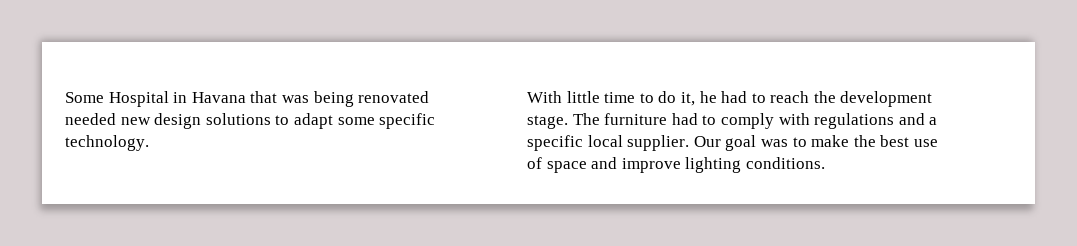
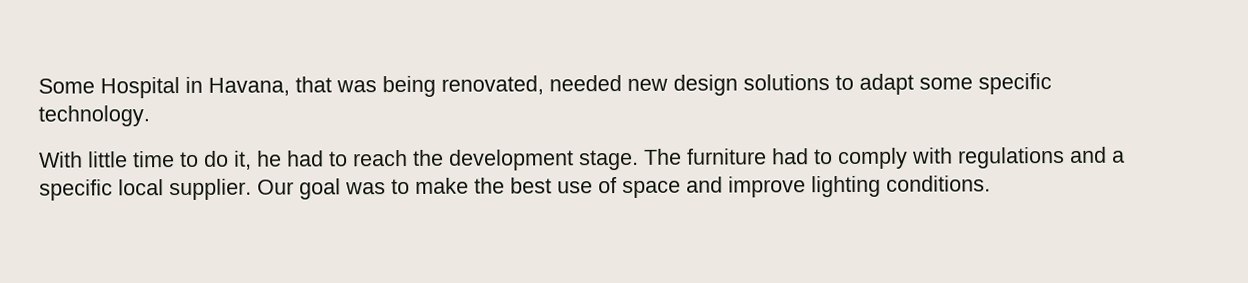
[191,92,246,103] Havana -> [208,77,290,96] Havana,
[358,91,430,103] renovated -> [441,75,544,95] renovated,

